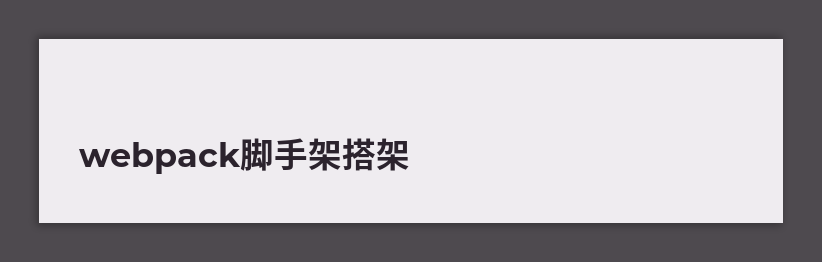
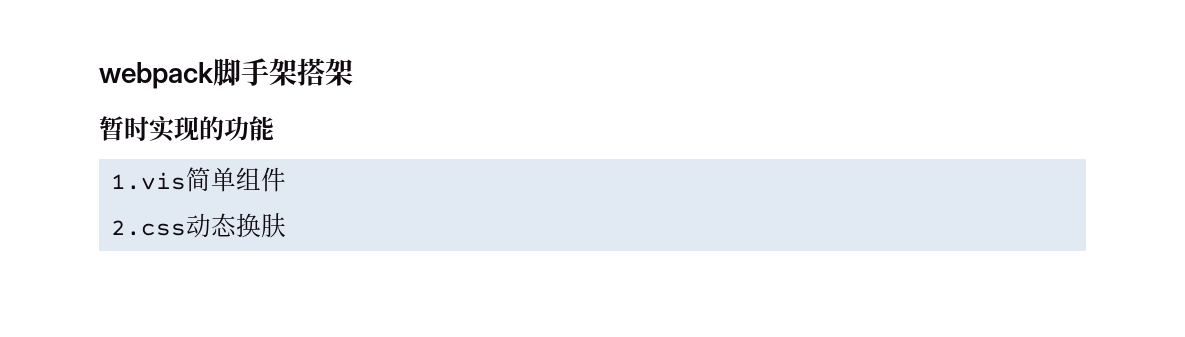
(410, 154) none -> [99,116,274,142] [111,167,286,192] [111,213,286,238] // 暂时实现的功能 // 1.vis简单组件 // 2.css动态换肤

